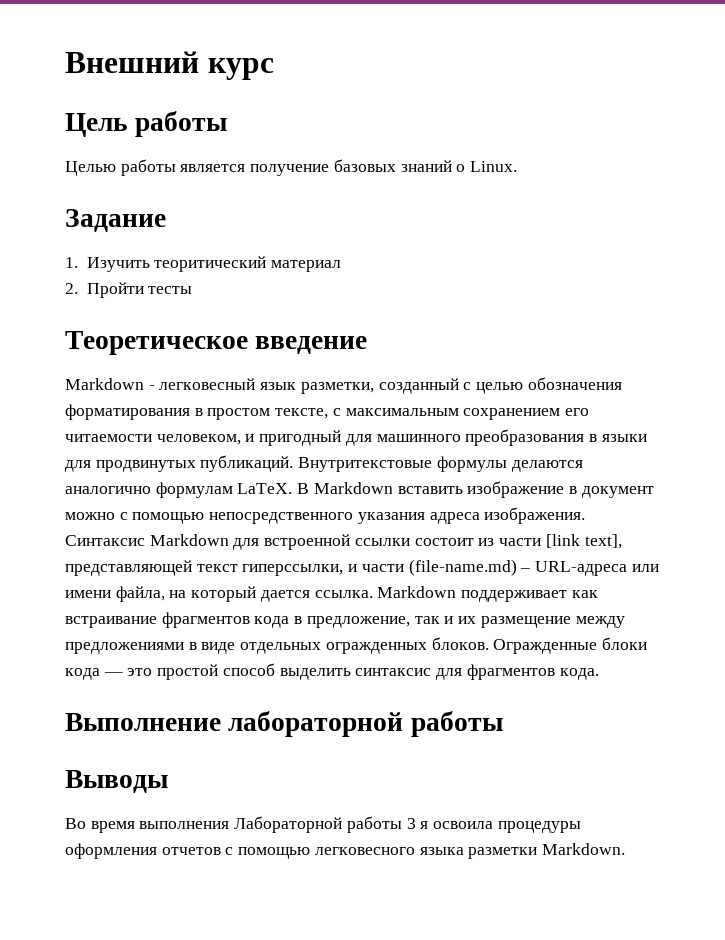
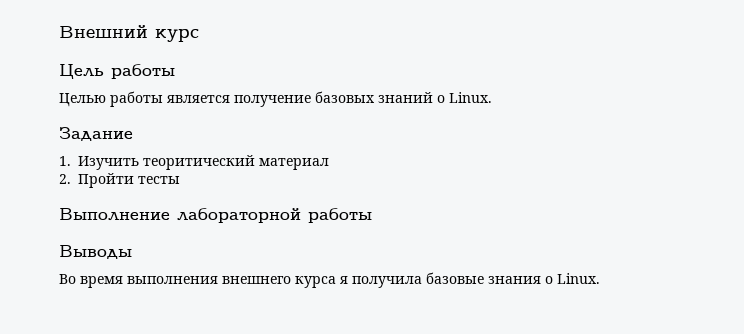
[65,331,368,355] [65,377,622,394] [65,404,590,420] [65,429,647,446] [65,455,583,472] [65,481,654,498] [65,507,586,524] [65,534,622,550] [65,559,659,576] [65,586,598,602] [65,612,625,628] [65,637,648,654] [65,663,599,680] // Теоретическое введение // Markdown - легковесный язык разметки, созданный с целью обозначения форматирования в простом тексте, с максимальным сохранением его читаемости человеком, и пригодный для машинного преобразования в языки для продвинутых публикаций. Внутритекстовые формулы делаются аналогично формулам LaTeX. В Markdown вставить изображение в документ можно с помощью непосредственного указания адреса изображения. Синтаксис Markdown для встроенной ссылки состоит из части [link text], представляющей текст гиперссылки, и части (file-name.md) – URL-адреса или имени файла, на который дается ссылка. Markdown поддерживает как встраивание фрагментов кода в предложение, так и их размещение между предложениями в виде отдельных огражденных блоков. Огражденные блоки кода — это простой способ выделить синтаксис для фрагментов кода. -> (180, 180) none
[234,816,581,833] [65,843,626,859] Лабораторной работы 3 я освоила процедуры оформления отчетов с помощью легковесного языка разметки Markdown. -> [222,272,600,288] внешнего курса я получила базовые знания о Linux.

